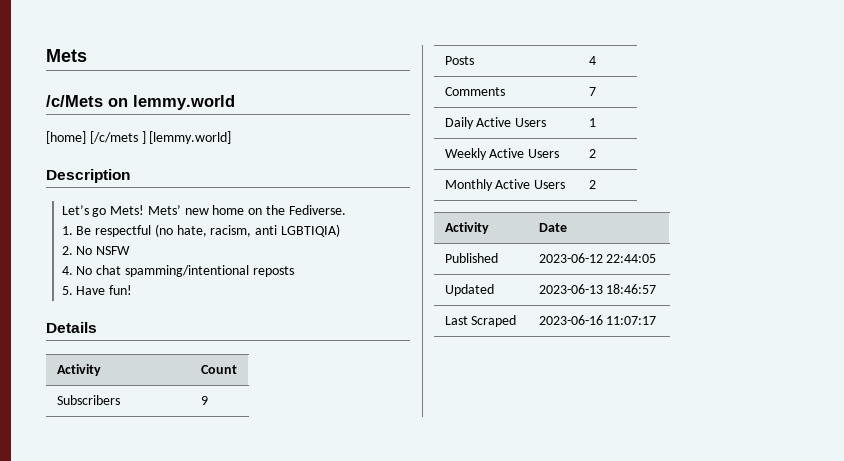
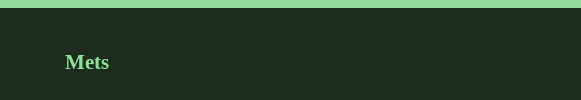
[46,95,235,110] [46,131,232,144] [46,169,130,183] [61,205,346,217] [61,224,341,237] [61,246,131,255] [61,265,294,277] [61,285,133,295] [46,322,97,333] [56,364,101,376] [200,365,237,374] [56,395,120,405] [200,396,208,405] [444,56,474,65] [588,56,596,65] [444,87,505,96] [588,87,596,96] [444,117,547,129] [588,118,596,127] [444,148,560,160] [588,149,596,158] [444,179,566,191] [588,180,596,189] [444,222,489,234] [538,223,567,232] [444,253,498,263] [538,253,657,263] [444,284,494,296] [538,284,657,294] [444,315,517,327] [538,315,657,325] // /c/Mets on lemmy.world // [home] [/c/mets ] [lemmy.world] // Description // Let’s go Mets! Mets’ new home on the Fediverse. // 1. Be respectful (no hate, racism, anti LGBTIQIA) // 2. No NSFW // 4. No chat spamming/intentional reposts // 5. Have fun! // Details // Activity | Count // Subscribers | 9 // Posts | 4 // Comments | 7 // Daily Active Users | 1 // Weekly Active Users | 2 // Monthly Active Users | 2 // Activity | Date // Published | 2023-06-12 22:44:05 // Updated | 2023-06-13 18:46:57 // Last Scraped | 2023-06-16 11:07:17 -> (109, 62) none

